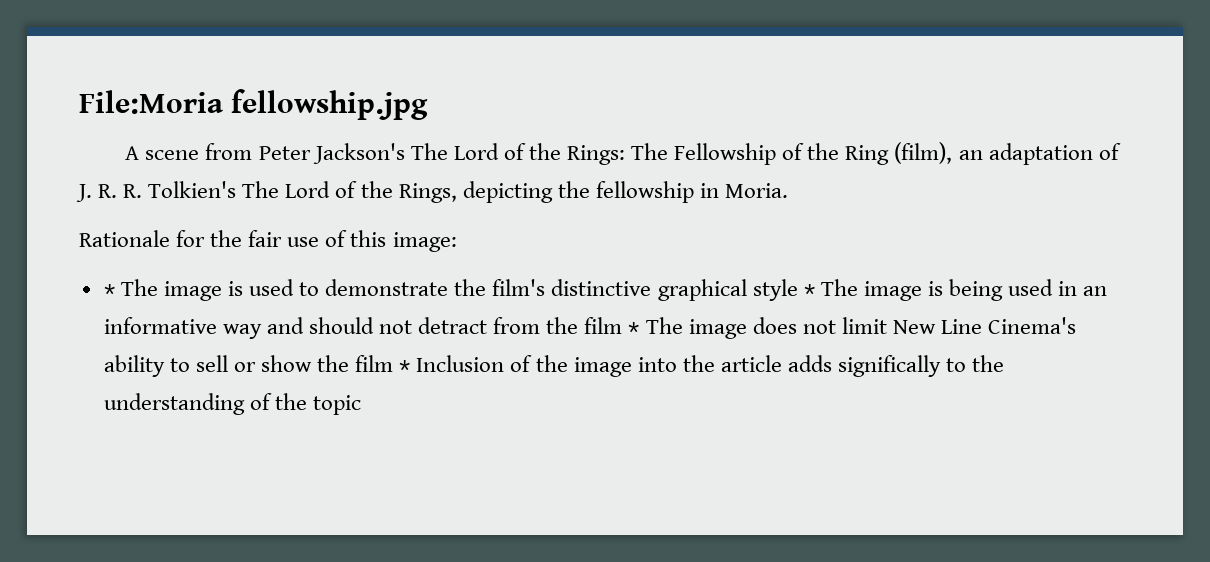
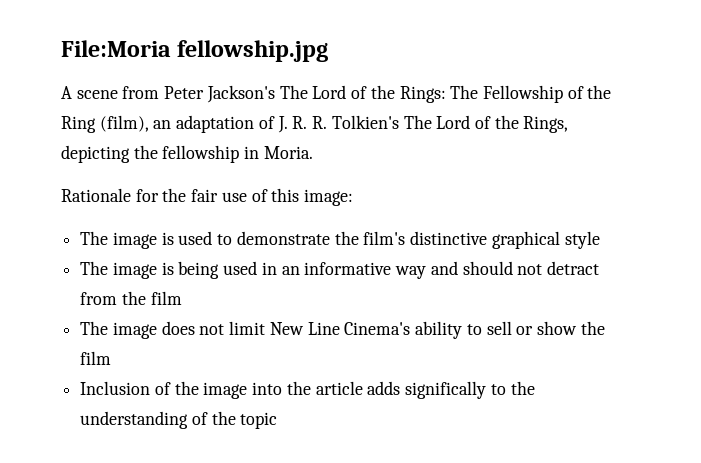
[103,284,115,296] * -> (354, 197) none
[803,284,815,296] * -> (600, 240) //
[628,322,640,334] * -> (182, 298) //
[399,360,411,372] * -> (112, 358) //

